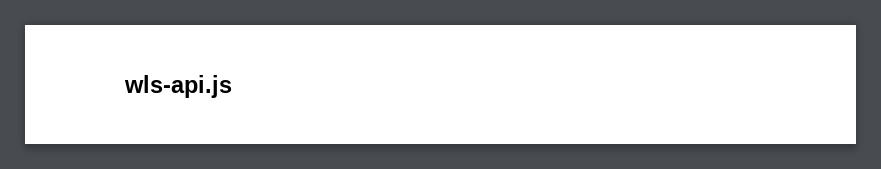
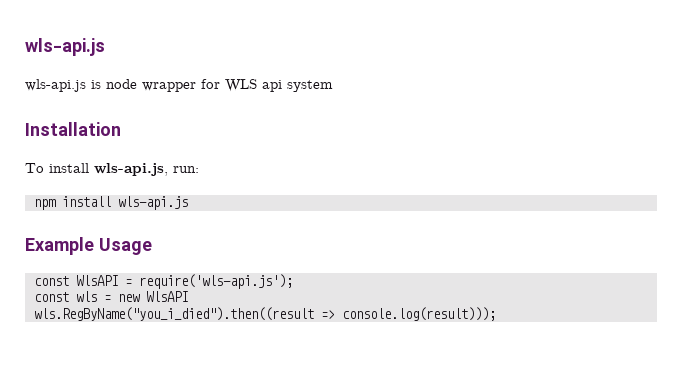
[124,75,232,98] wls-api.js -> [25,38,105,56] [25,79,333,92] [25,122,121,136] [25,163,199,176] [33,196,188,210] [25,237,152,255] [33,274,293,289] [33,291,188,302] [33,307,496,321] wls-api.js // wls-api.js is node wrapper for WLS api system // Installation // To install wls-api.js, run: // npm install wls-api.js // Example Usage // const WlsAPI = require('wls-api.js'); // const wls = new WlsAPI // wls.RegByName("you_i_died").then((result => console.log(result)));

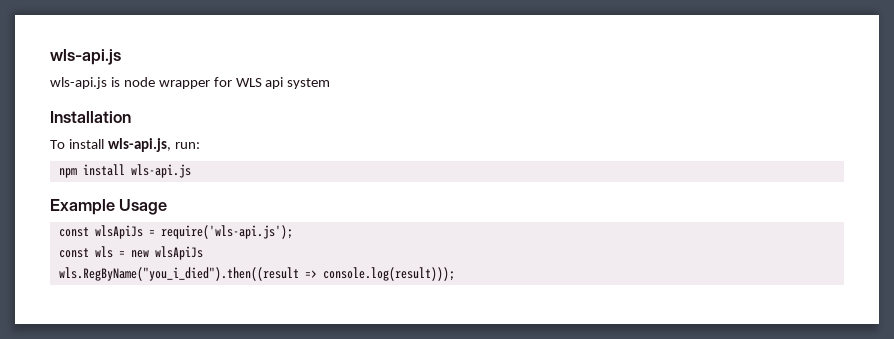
[75,275,118,286] WlsAPI -> [94,225,143,239] wlsApiJs
[145,291,188,302] WlsAPI -> [154,246,203,260] wlsApiJs

